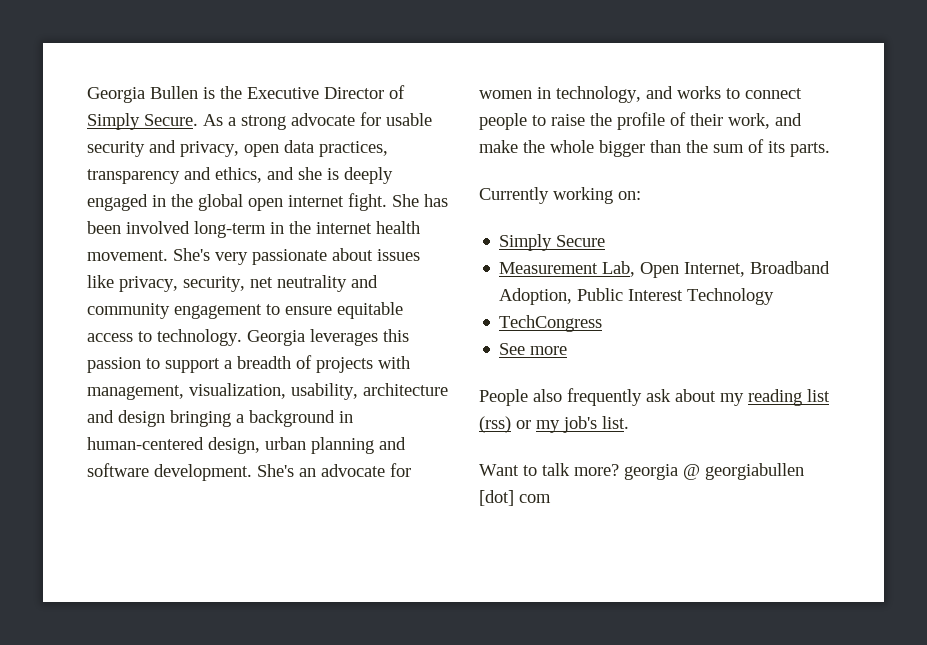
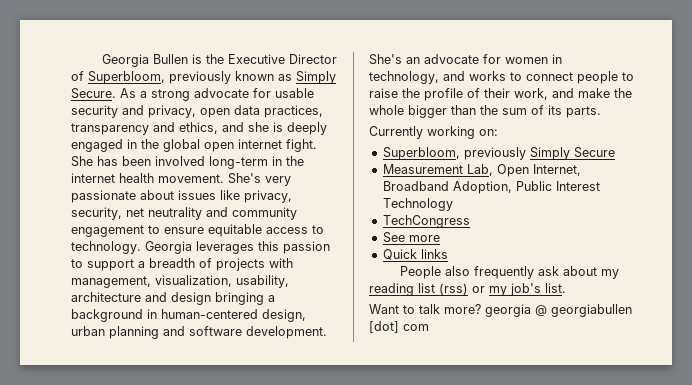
(405, 92) none -> [88,71,292,84] Superbloom, previously known as
(641, 195) none -> [382,147,526,160] Superbloom, previously
(568, 350) none -> [382,249,448,260] // Quick links

